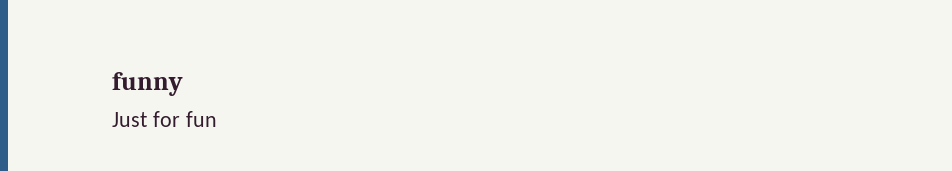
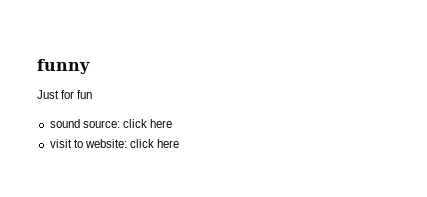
(217, 119) none -> [49,119,172,128] [49,139,180,148] // sound source: click here // visit to website: click here

